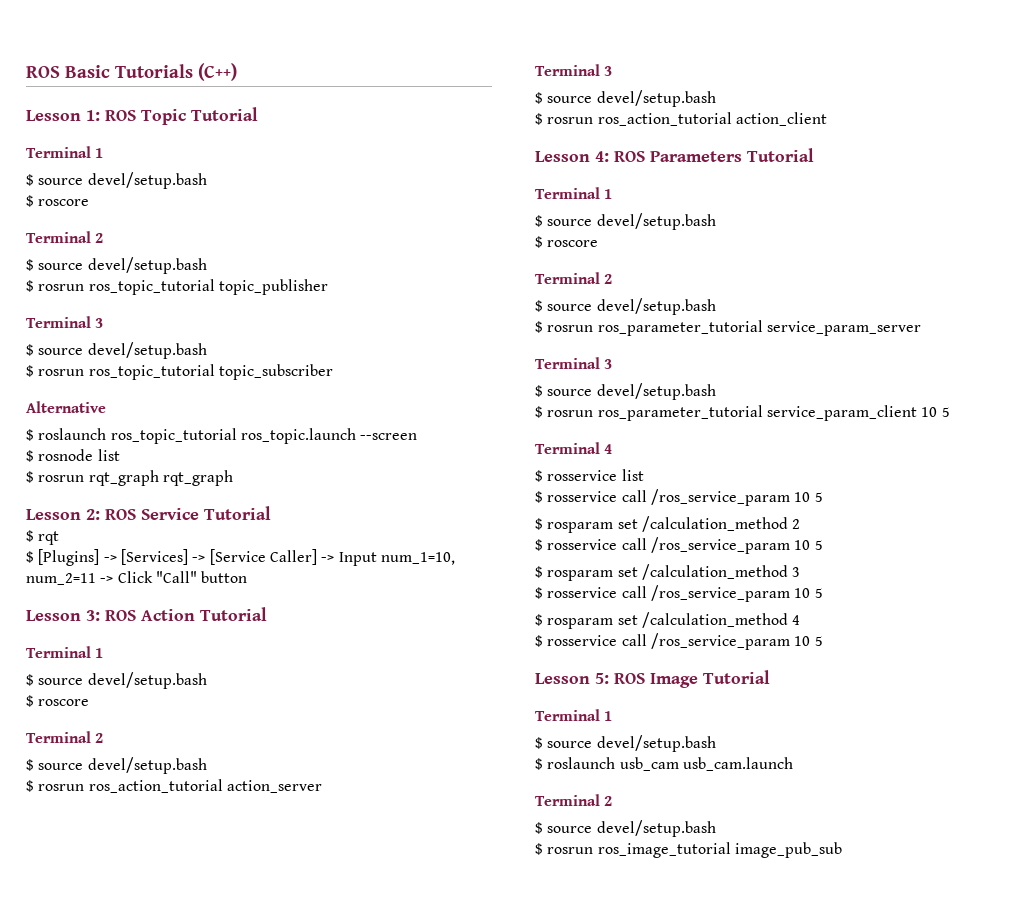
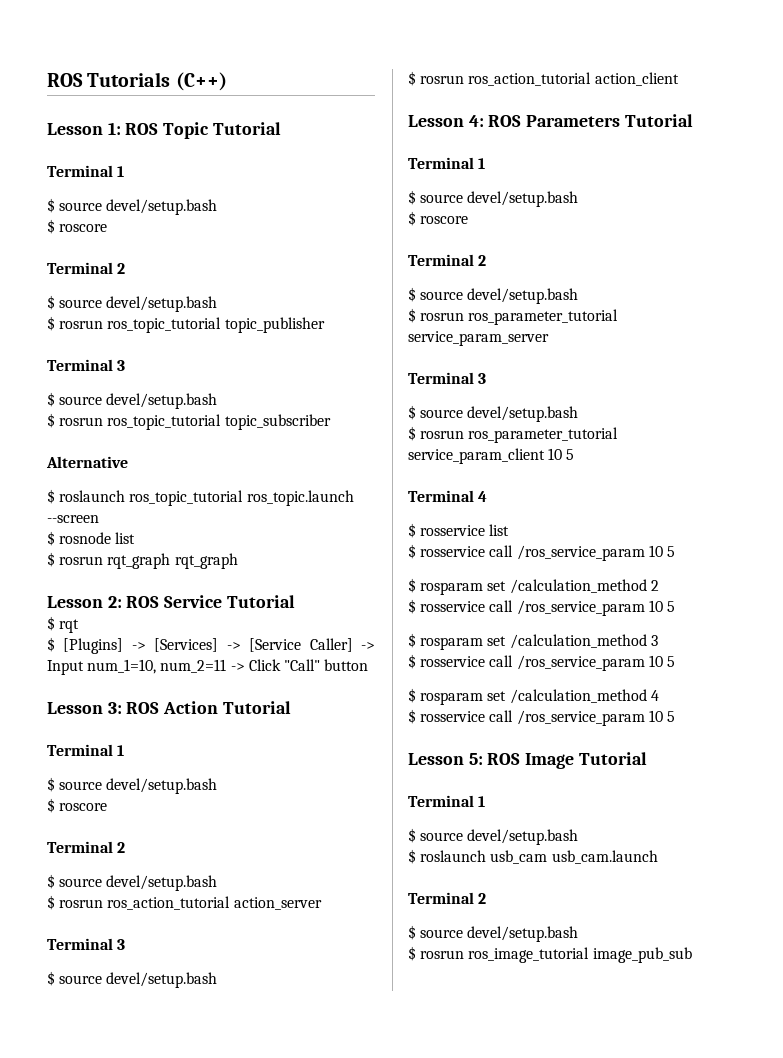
[26,65,110,78] ROS Basic -> [47,73,83,87] ROS

